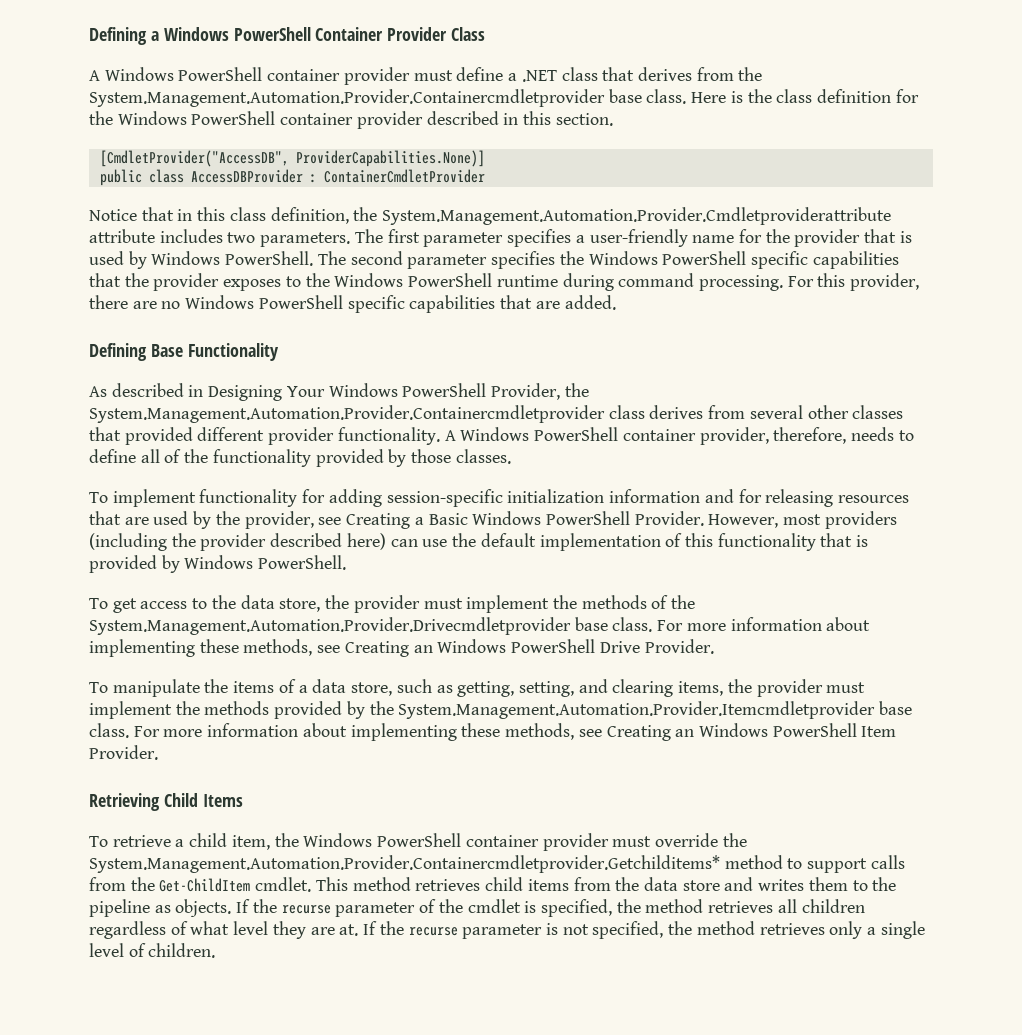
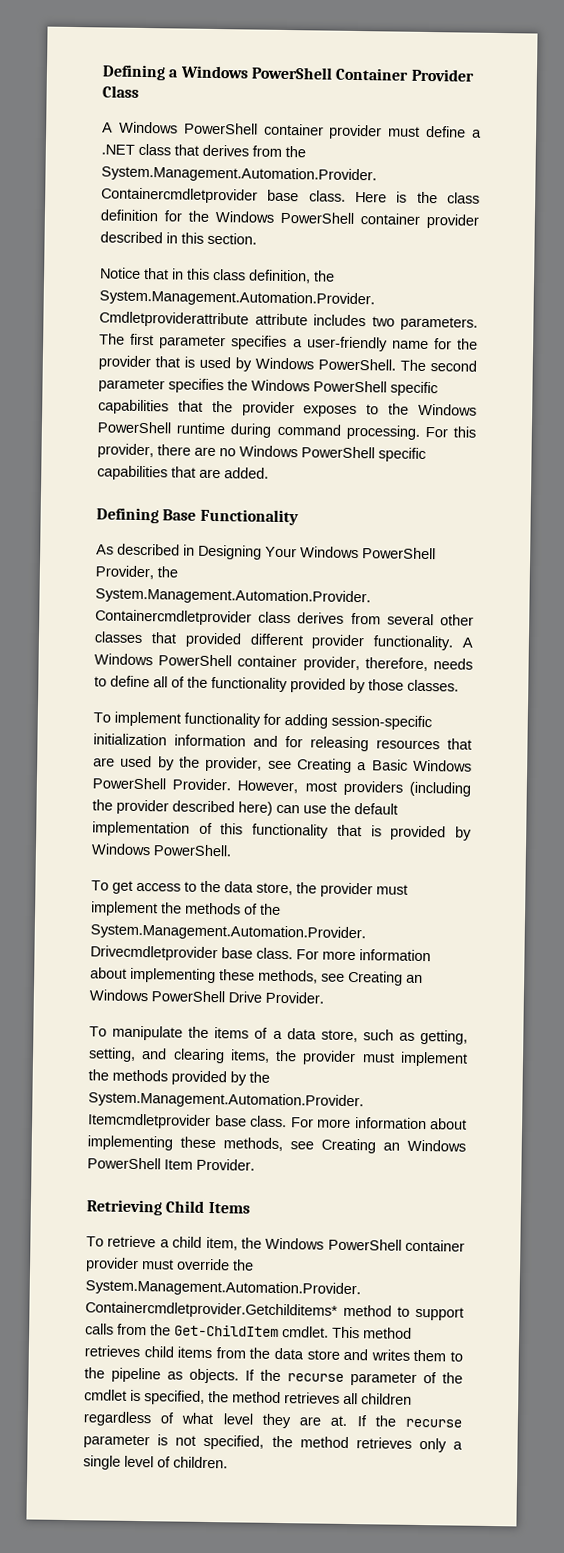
[99,150,485,167] [99,169,485,186] // [CmdletProvider("AccessDB", ProviderCapabilities.None)] // public class AccessDBProvider : ContainerCmdletProvider -> (257, 238) none

